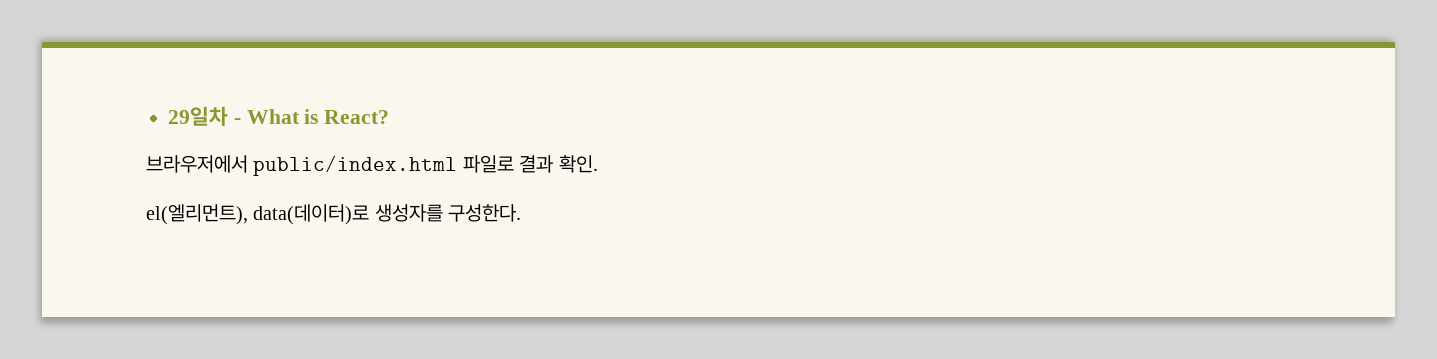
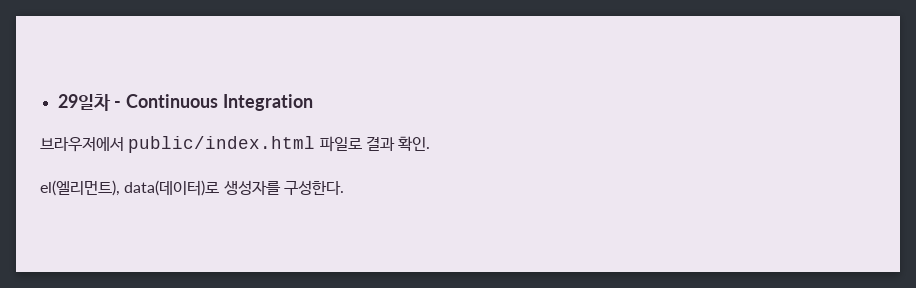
[246,109,390,124] What is React? -> [126,94,313,111] Continuous Integration

